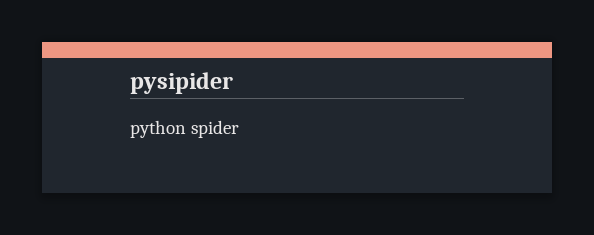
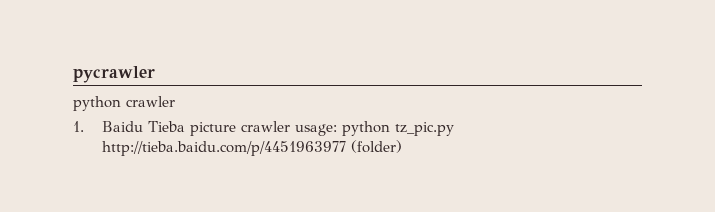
[130,72,233,94] [130,120,240,138] pysipider // python spider -> [73,66,155,83] [73,96,175,111] [73,121,455,136] [102,140,403,156] pycrawler // python crawler // 1. Baidu Tieba picture crawler usage: python tz_pic.py http://tieba.baidu.com/p/4451963977 (folder)

